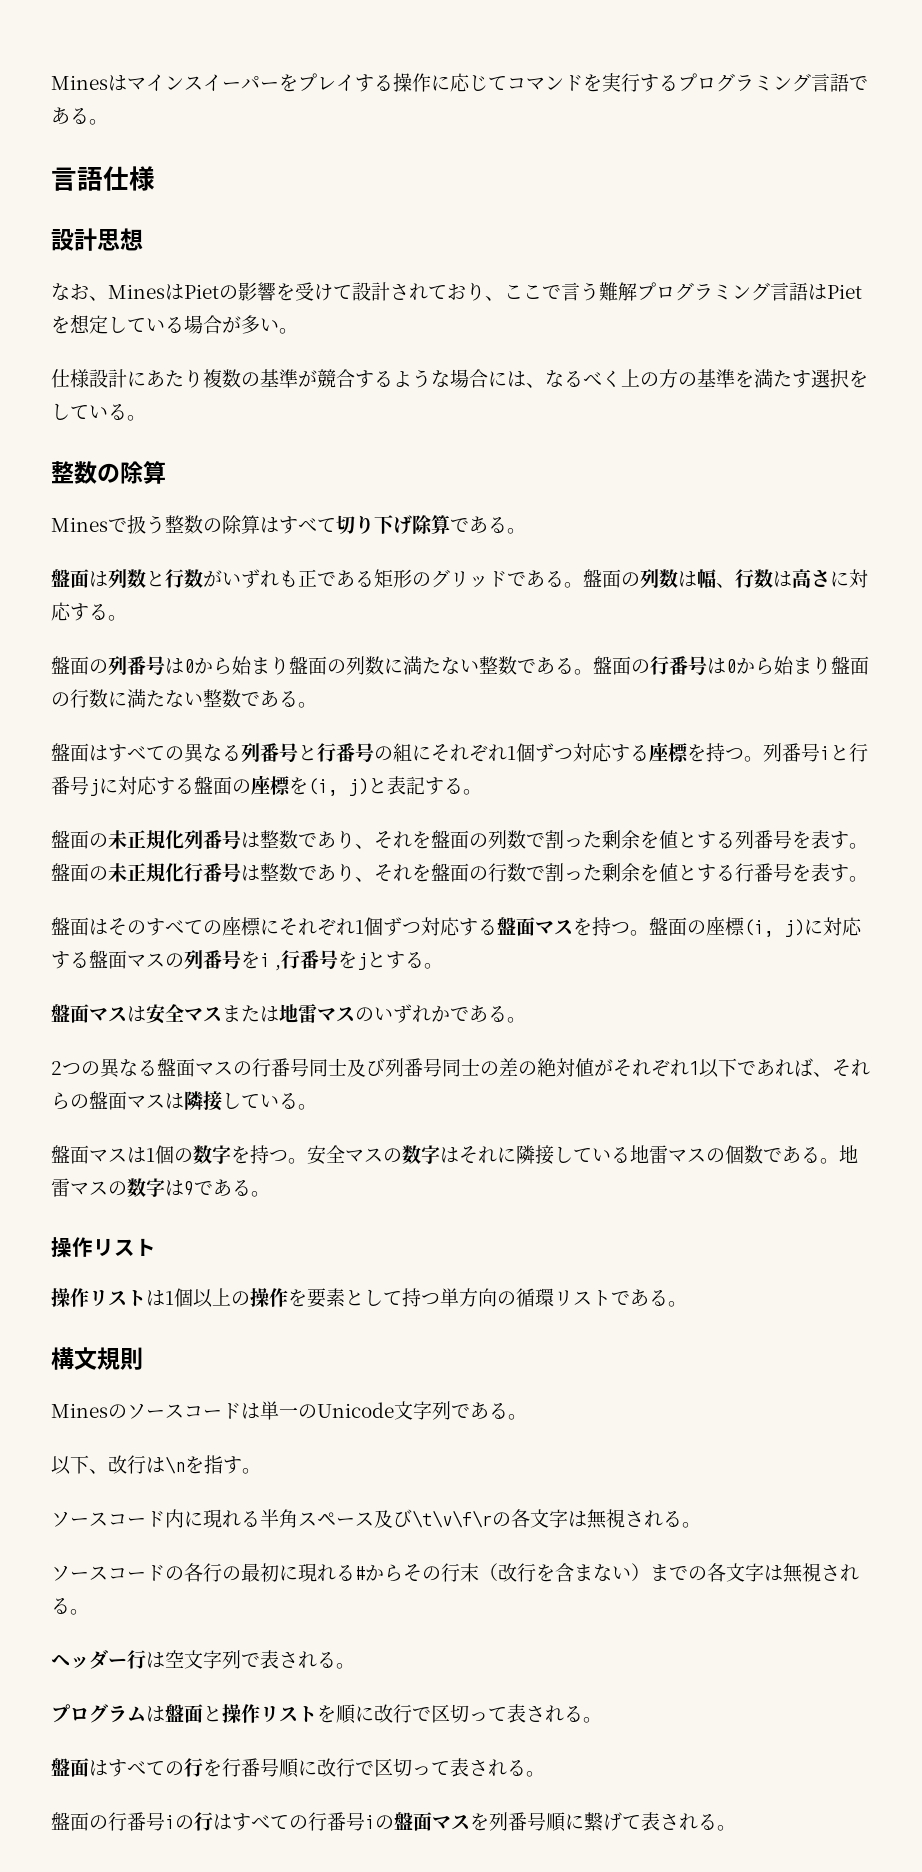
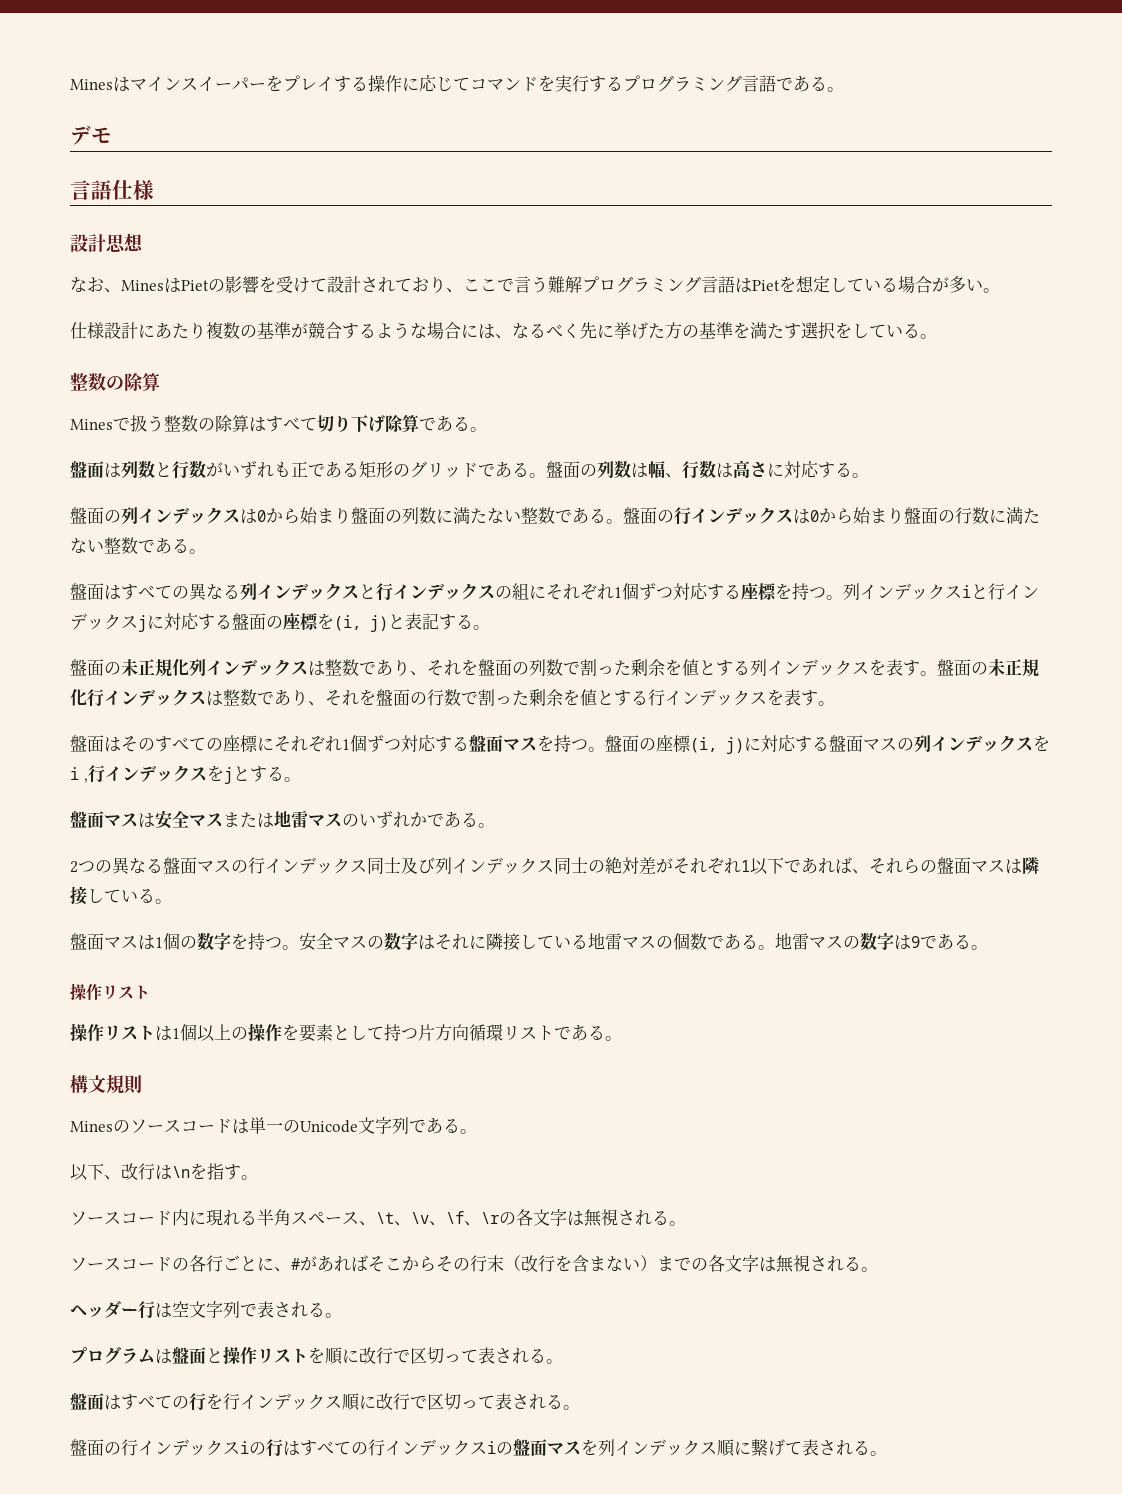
(108, 122) none -> [70,125,112,145] // デモ
[621,369,659,387] 上の -> [580,322,665,339] 先に挙げた
[127,656,165,675] 番号 -> [138,507,240,524] インデックス
[669,656,707,675] 番号 -> [691,507,793,524] インデックス
[260,743,374,762] 番号と行番号 -> [257,583,495,601] インデックスと行インデックス
[782,743,868,762] [51,776,89,795] 番号iと行番号 -> [860,583,1039,600] [70,613,138,630] インデックスiと行インデックス
[203,830,241,849] 番号 -> [206,659,308,676] インデックス
[754,830,792,849] 番号 -> [767,659,869,676] インデックス
[203,863,241,882] 番号 -> [104,689,206,706] インデックス
[754,863,792,882] 番号 -> [665,689,767,706] インデックス
[203,950,339,971] 番号をi ,行番号 -> [931,735,1050,752] [70,765,207,783] インデックスをi ,行インデックス
[271,1058,594,1077] 番号同士及び列番号同士の差の絶対値 -> [265,857,656,874] インデックス同士及び列インデックス同士の絶対差
[440,1288,516,1307] 単方向の -> [418,1024,469,1041] 片方向
[374,1509,492,1528] 及び\t\v\f\r -> [359,1211,499,1226] 、\t、\v、\f、\r
[222,1563,365,1582] の最初に現れる# -> [223,1255,402,1272] ごとに、#があればそこ
[241,1758,279,1777] 番号 -> [240,1393,342,1410] インデックス
[127,1812,165,1831] 番号 -> [138,1439,240,1456] インデックス
[327,1812,365,1831] 番号 -> [385,1439,487,1456] インデックス
[508,1812,546,1831] 番号 -> [615,1439,717,1456] インデックス

